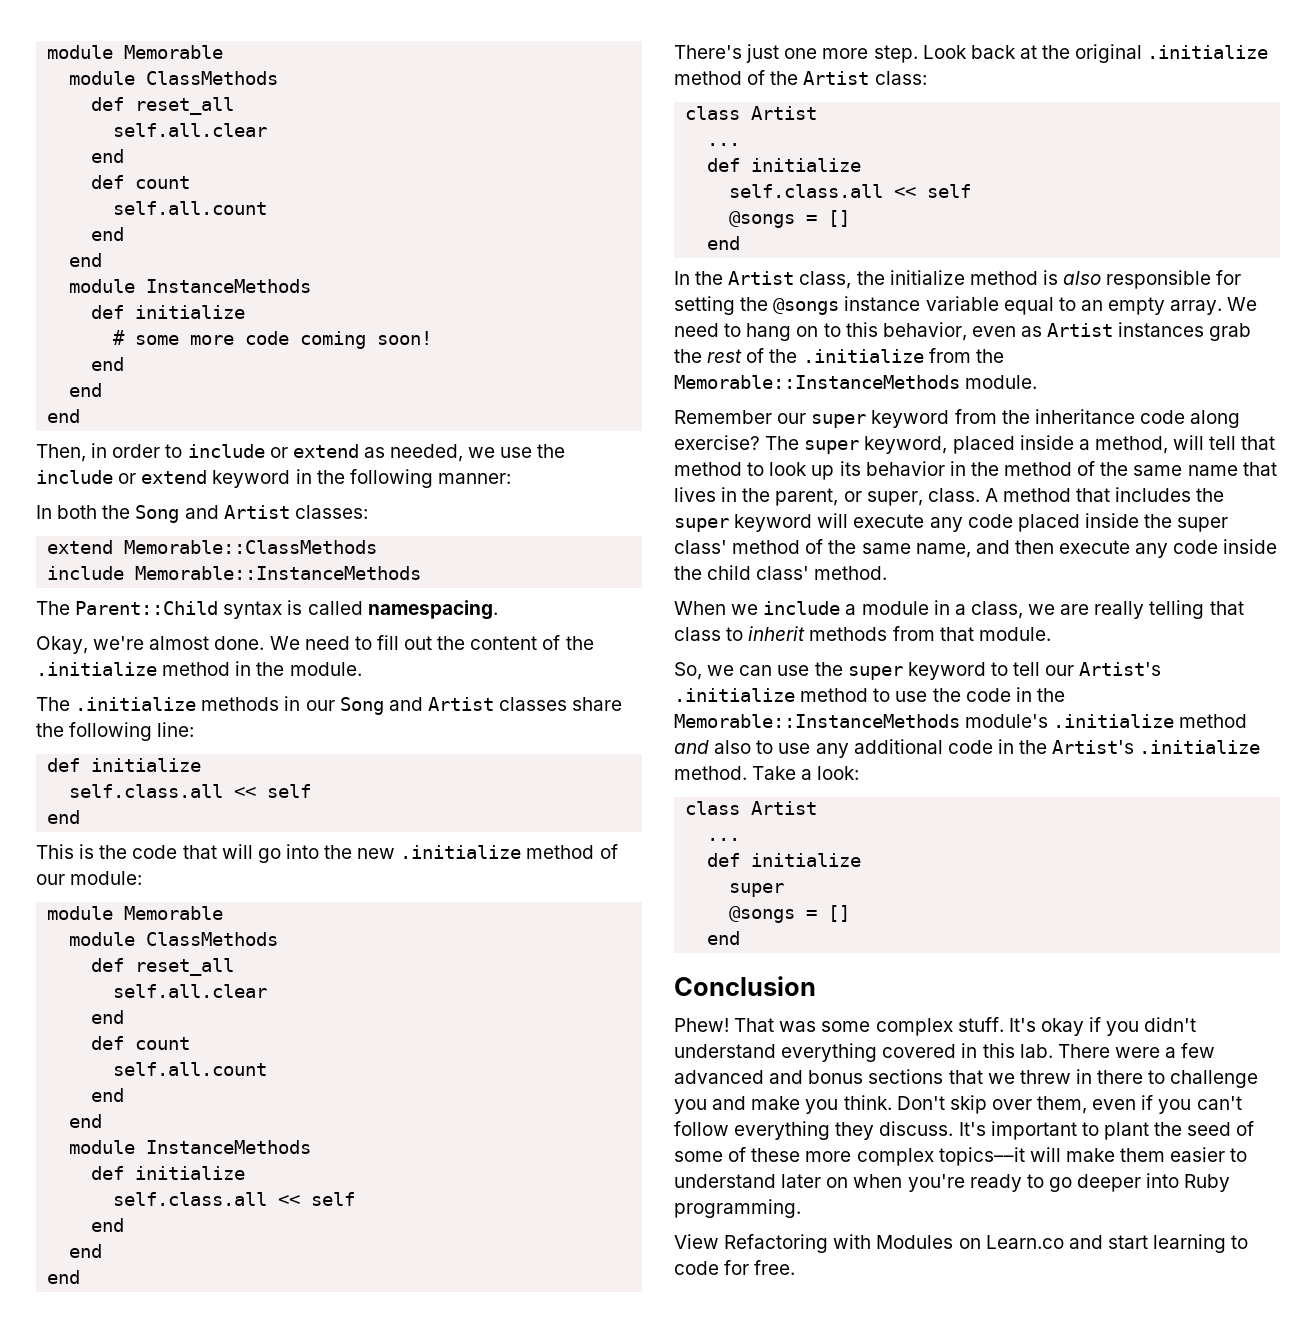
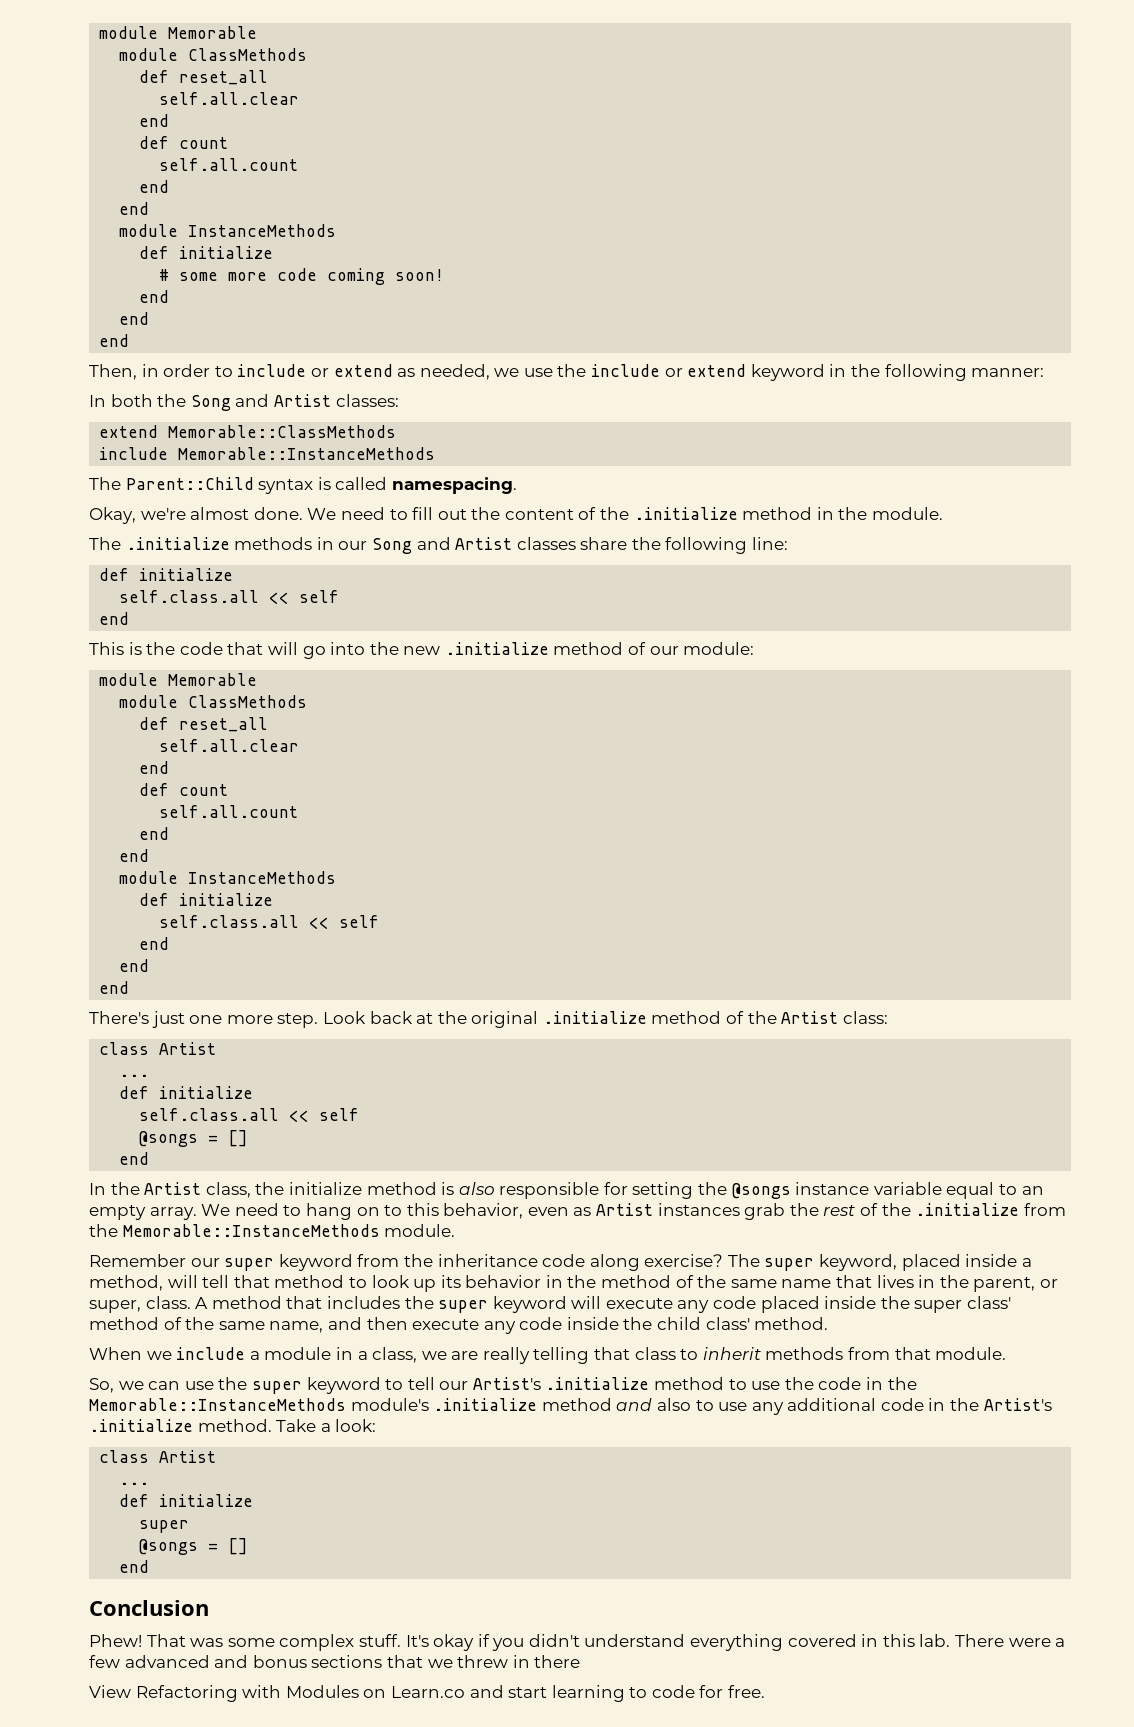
[1148,1070,1259,1088] [674,1095,1242,1114] [674,1121,1255,1140] [674,1147,1248,1166] [674,1173,1231,1192] [674,1199,801,1218] to challenge you and make you think. Don't skip over them, even if you can't follow everything they discuss. It's important to plant the seed of some of these more complex topics––it will make them easier to understand later on when you're ready to go deeper into Ruby programming. -> (581, 1661) none

